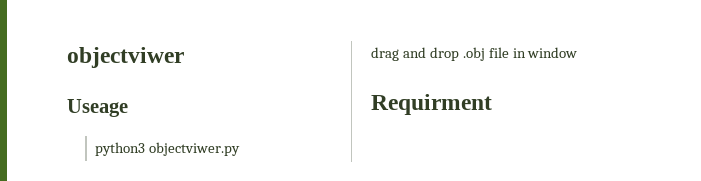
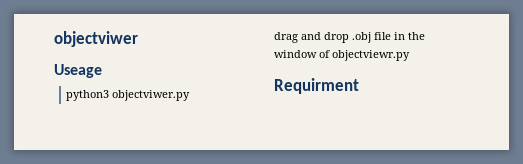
(526, 53) none -> [408,32,425,40] the
(578, 52) none -> [319,50,410,61] of objectviewr.py

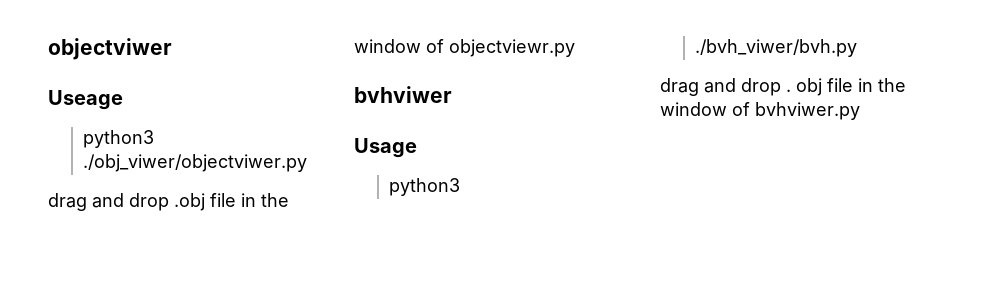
[112,90,191,101] objectviwer.py -> [83,154,308,172] ./obj_viwer/objectviwer.py
[274,78,359,94] Requirment -> [354,86,452,103] [354,138,417,158] [389,178,461,196] [695,39,858,57] [660,78,906,96] [660,102,860,120] bvhviwer // Usage // python3 ./bvh_viwer/bvh.py // drag and drop . obj file in the window of bvhviwer.py

